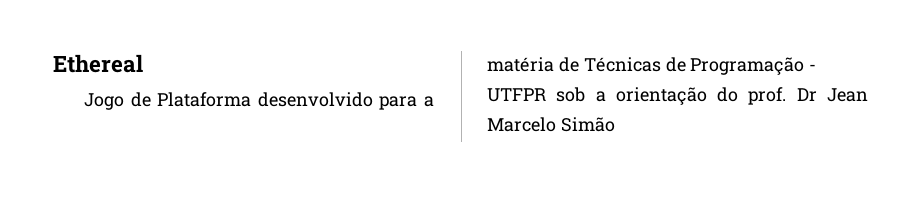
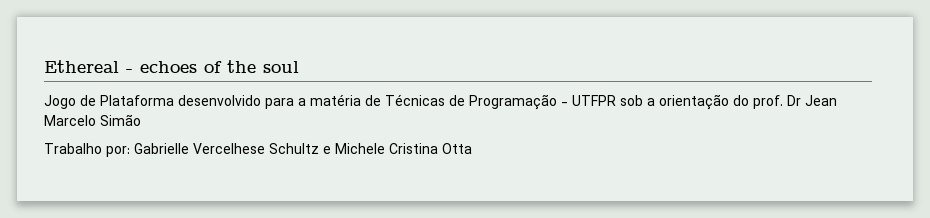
(143, 63) none -> [126,60,299,73] - echoes of the soul
(615, 124) none -> [44,143,472,157] // Trabalho por: Gabrielle Vercelhese Schultz e Michele Cristina Otta

